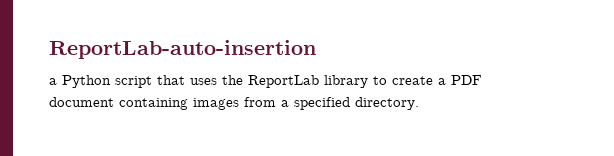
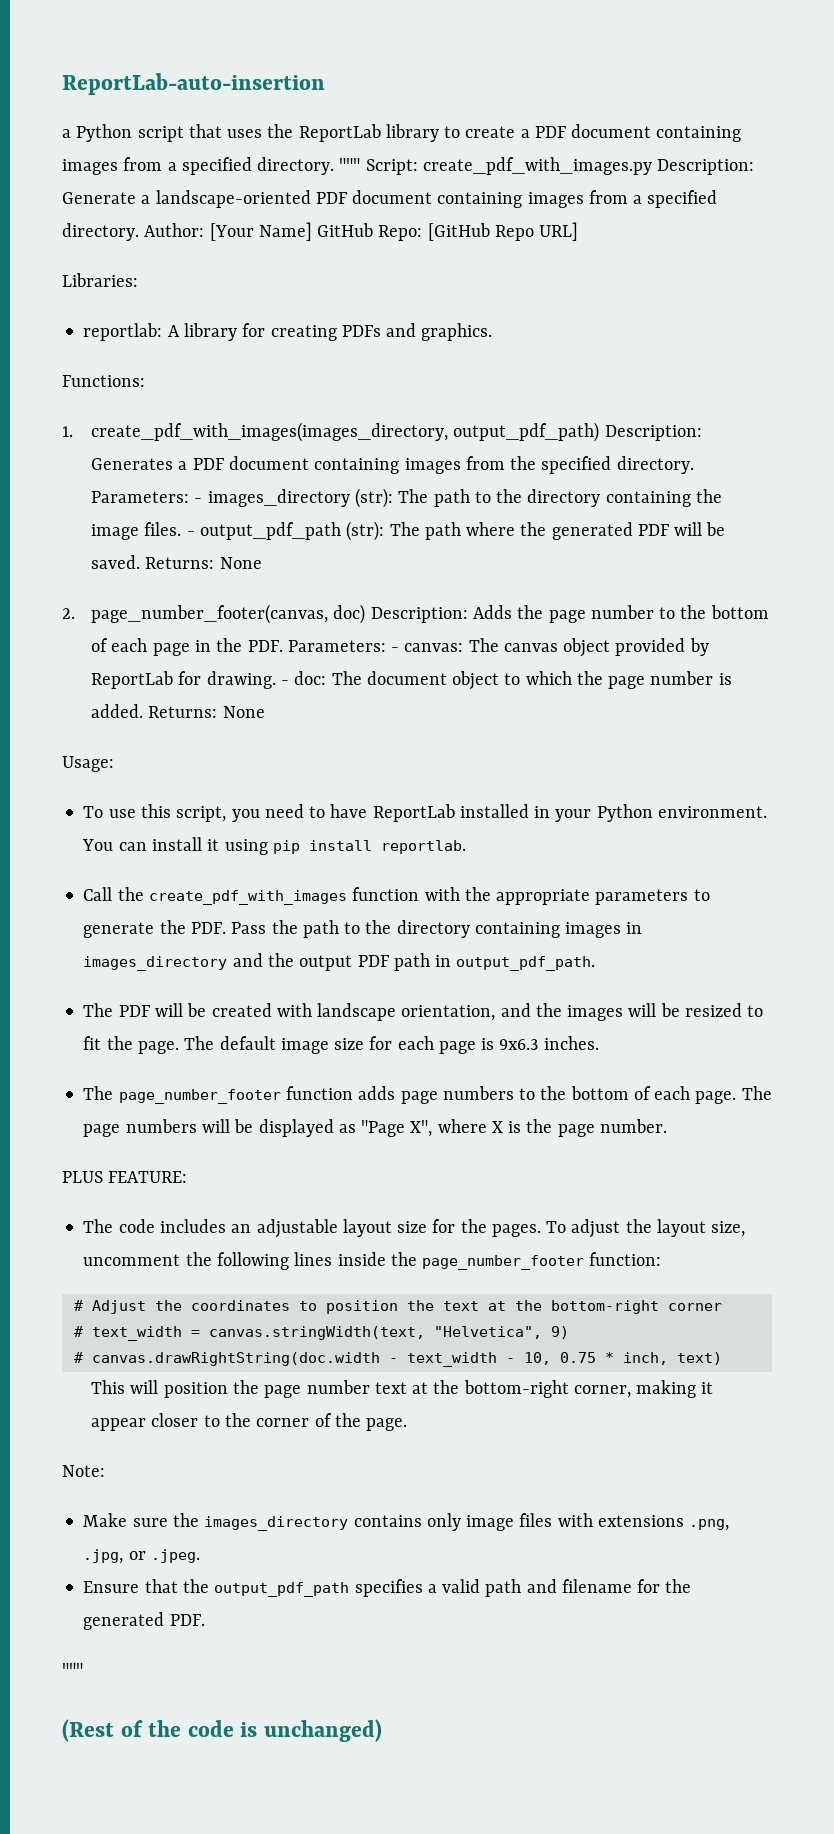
(419, 103) none -> [339,157,755,175] [62,190,718,208] [62,222,579,241] [62,273,138,287] [83,323,493,341] [62,375,145,387] [62,422,702,442] [91,456,694,474] [91,488,722,508] [91,521,726,541] [91,555,262,569] [62,604,769,624] [91,638,709,657] [91,671,732,690] [91,704,265,718] [62,756,114,772] [83,804,767,822] [82,837,466,855] [83,887,710,905] [83,920,643,938] [83,953,596,971] [83,1003,764,1021] [83,1036,599,1054] [83,1086,772,1104] [83,1119,667,1137] [62,1171,188,1183] [83,1219,746,1238] [83,1252,662,1270] [73,1300,722,1314] [73,1326,569,1341] [73,1352,722,1367] [91,1380,714,1398] [91,1413,408,1431] [62,1465,105,1477] [83,1513,730,1531] [83,1549,200,1564] [83,1579,692,1597] [83,1612,205,1630] [62,1663,83,1676] [62,1719,383,1742] """ Script: create_pdf_with_images.py Description: Generate a landscape-oriented PDF document containing images from a specified directory. Author: [Your Name] GitHub Repo: [GitHub Repo URL] // Libraries: // reportlab: A library for creating PDFs and graphics. // Functions: // 1. create_pdf_with_images(images_directory, output_pdf_path) Description: Generates a PDF document containing images from the specified directory. Parameters: - images_directory (str): The path to the directory containing the image files. - output_pdf_path (str): The path where the generated PDF will be saved. Returns: None // 2. page_number_footer(canvas, doc) Description: Adds the page number to the bottom of each page in the PDF. Parameters: - canvas: The canvas object provided by ReportLab for drawing. - doc: The document object to which the page number is added. Returns: None // Usage: // To use this script, you need to have ReportLab installed in your Python environment. You can install it using pip install reportlab. // Call the create_pdf_with_images function with the appropriate parameters to generate the PDF. Pass the path to the directory containing images in images_directory and the output PDF path in output_pdf_path. // The PDF will be created with landscape orientation, and the images will be resized to fit the page. The default image size for each page is 9x6.3 inches. // The page_number_footer function adds page numbers to the bottom of each page. The page numbers will be displayed as "Page X", where X is the page number. // PLUS FEATURE: // The code includes an adjustable layout size for the pages. To adjust the layout size, uncomment the following lines inside the page_number_footer function: // # Adjust the coordinates to position the text at the bottom-right corner // # text_width = canvas.stringWidth(text, "Helvetica", 9) // # canvas.drawRightString(doc.width - text_width - 10, 0.75 * inch, text) // This will position the page number text at the bottom-right corner, making it appear closer to the corner of the page. // Note: // Make sure the images_directory contains only image files with extensions .png, .jpg, or .jpeg. // Ensure that the output_pdf_path specifies a valid path and filename for the generated PDF. // """ // (Rest of the code is unchanged)

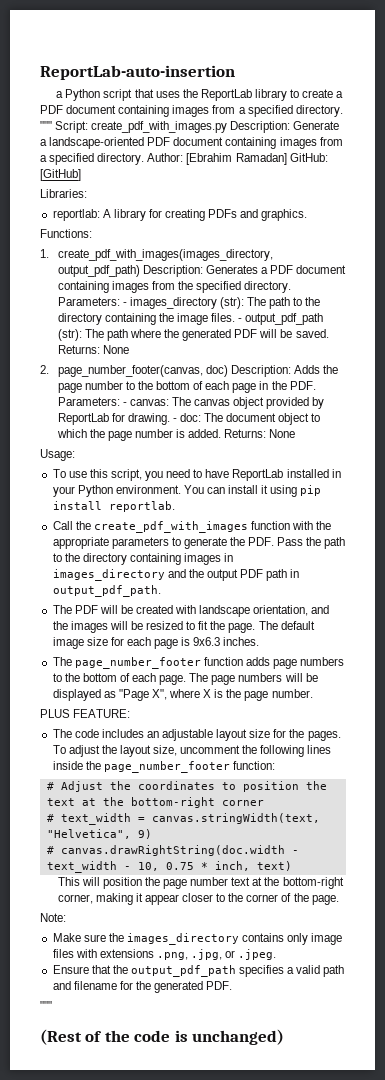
[209,222,579,241] [Your Name] GitHub Repo: [GitHub Repo URL] -> [186,153,328,165] [40,169,81,181] [Ebrahim Ramadan] GitHub: [GitHub]

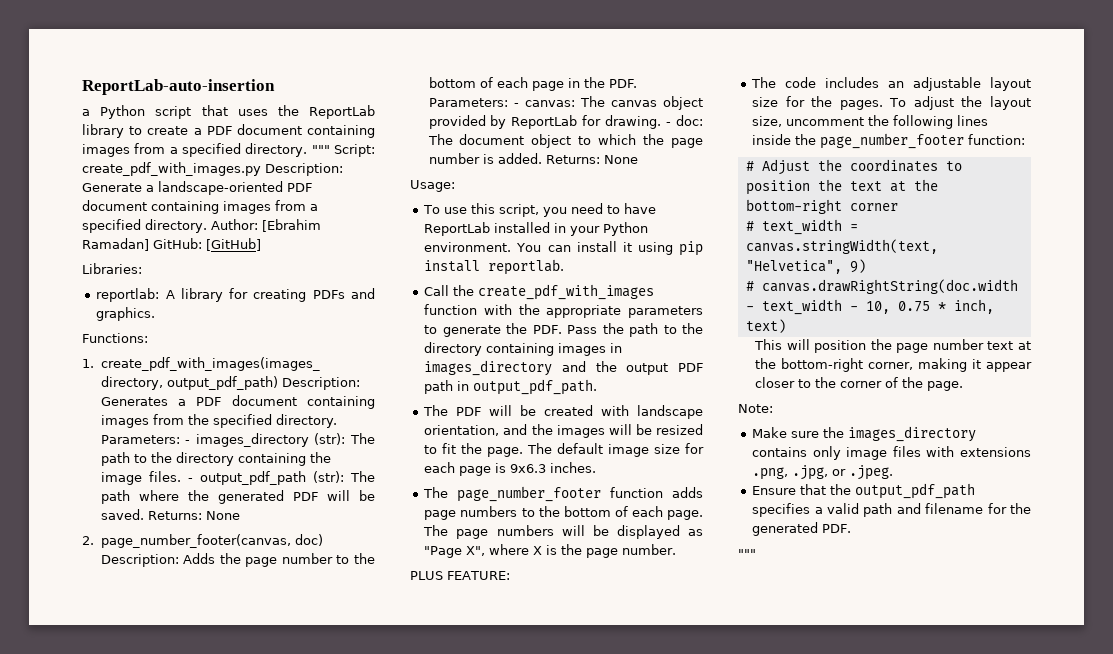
[40,1029,285,1045] // (Rest of the code is unchanged) -> (756, 553) none

